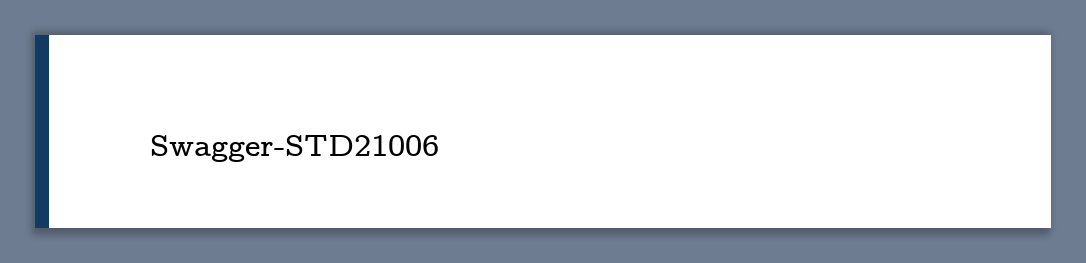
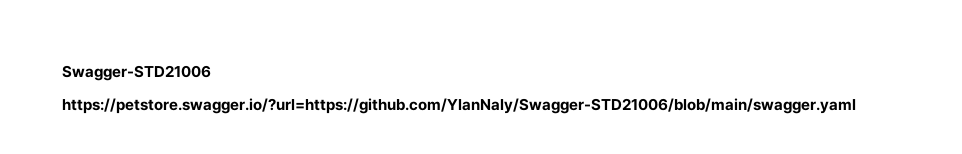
(439, 148) none -> [62,98,856,114] // https://petstore.swagger.io/?url=https://github.com/YlanNaly/Swagger-STD21006/blob/main/swagger.yaml

